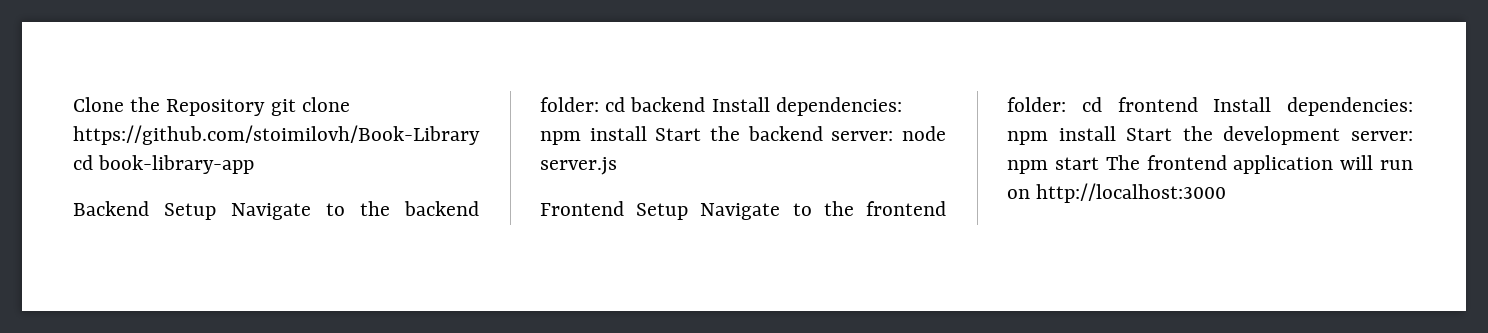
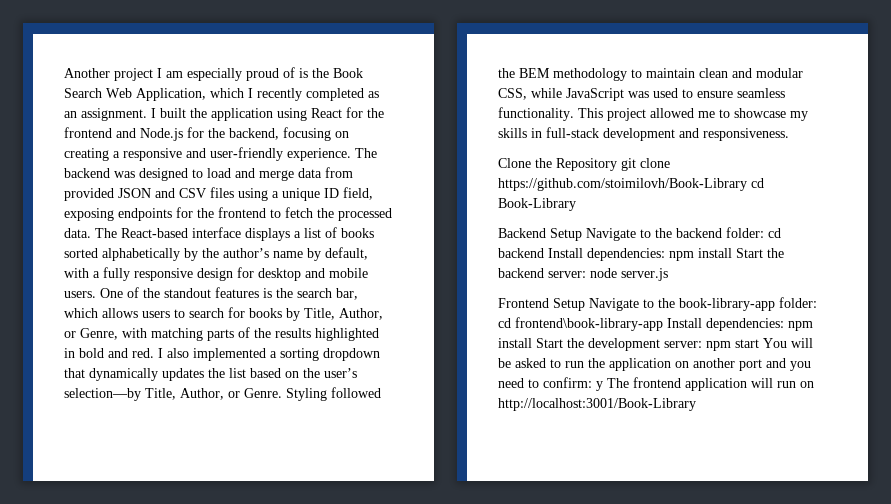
(73, 104) none -> [64,67,363,81] [64,88,379,101] [64,107,384,121] [64,127,349,141] [64,147,377,161] [64,167,353,181] [64,187,373,201] [64,207,392,221] [64,227,374,241] [64,247,368,261] [64,267,368,281] [64,287,358,300] [64,307,383,321] [64,327,379,341] [64,348,380,361] [64,368,357,381] [64,387,381,401] [498,68,803,81] [498,88,785,101] [498,107,808,121] [498,127,789,141] Another project I am especially proud of is the Book Search Web Application, which I recently completed as an assignment. I built the application using React for the frontend and Node.js for the backend, focusing on creating a responsive and user-friendly experience. The backend was designed to load and merge data from provided JSON and CSV files using a unique ID field, exposing endpoints for the frontend to fetch the processed data. The React-based interface displays a list of books sorted alphabetically by the author’s name by default, with a fully responsive design for desktop and mobile users. One of the standout features is the search bar, which allows users to search for books by Title, Author, or Genre, with matching parts of the results highlighted in bold and red. I also implemented a sorting dropdown that dynamically updates the list based on the user’s selection—by Title, Author, or Genre. Styling followed the BEM methodology to maintain clean and modular CSS, while JavaScript was used to ensure seamless functionality. This project allowed me to showcase my skills in full-stack development and responsiveness. //
[98,155,255,174] book-library-app -> [498,198,576,211] Book-Library
[866,201,946,216] [1007,97,1198,112] frontend folder: cd frontend -> [679,297,817,311] [498,317,663,331] book-library-app folder: cd frontend\book-library-app
(1099, 163) none -> [763,338,813,348] [498,358,811,371] [498,377,603,391] You will be asked to run the application on another port and you need to confirm: y
[1036,183,1227,203] http://localhost:3000 -> [498,398,696,411] http://localhost:3001/Book-Library

